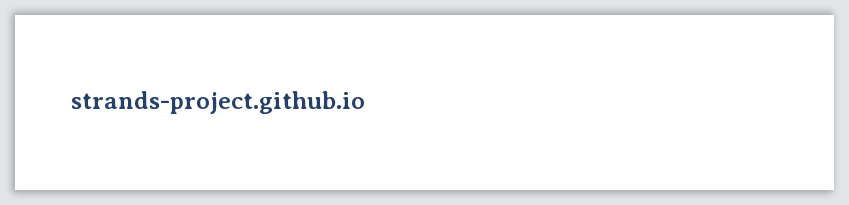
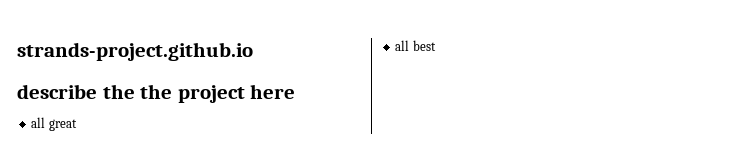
(365, 102) none -> [17,84,296,103] [31,117,77,131] [395,40,436,51] // describe the the project here // all great // all best

